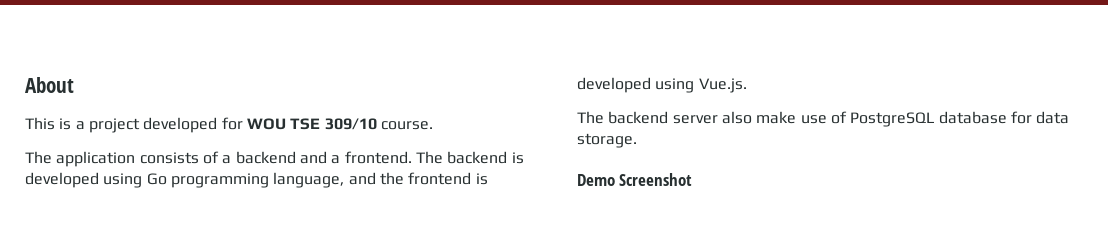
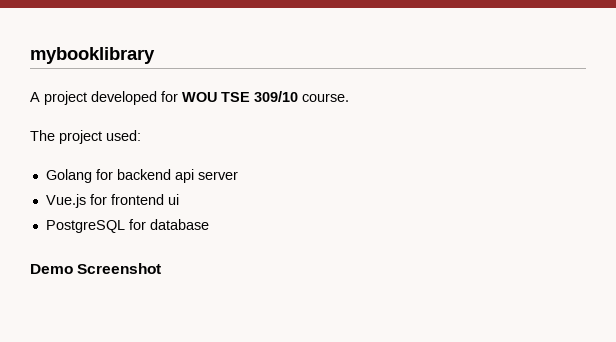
[25,77,74,93] [25,117,85,130] About // This is a -> [30,47,155,64] [30,92,40,102] mybooklibrary // A
[56,151,524,167] [25,172,488,188] [577,77,747,93] [577,111,1070,127] [577,133,637,148] application consists of a backend and a frontend. The backend is developed using Go programming language, and the frontend is developed using Vue.js. // The backend server also make use of PostgreSQL database for data storage. -> [59,130,141,144] [45,169,238,183] [45,194,179,208] [45,219,209,233] project used: // Golang for backend api server // Vue.js for frontend ui // PostgreSQL for database

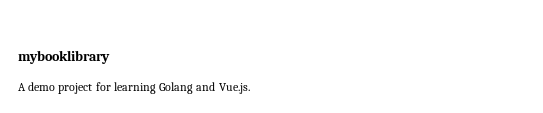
[44,91,349,105] [30,130,141,144] [45,169,238,183] [45,194,179,208] [45,219,209,233] [30,263,162,274] project developed for WOU TSE 309/10 course. // The project used: // Golang for backend api server // Vue.js for frontend ui // PostgreSQL for database // Demo Screenshot -> [28,82,250,94] demo project for learning Golang and Vue.js.

